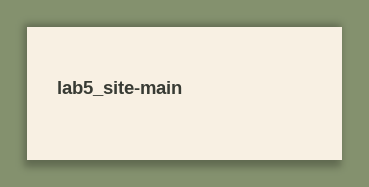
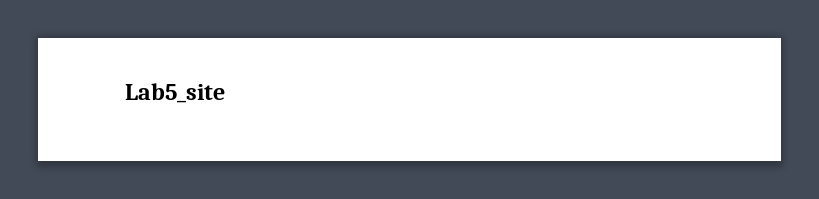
[57,81,182,96] lab5_site-main -> [125,83,225,103] Lab5_site

